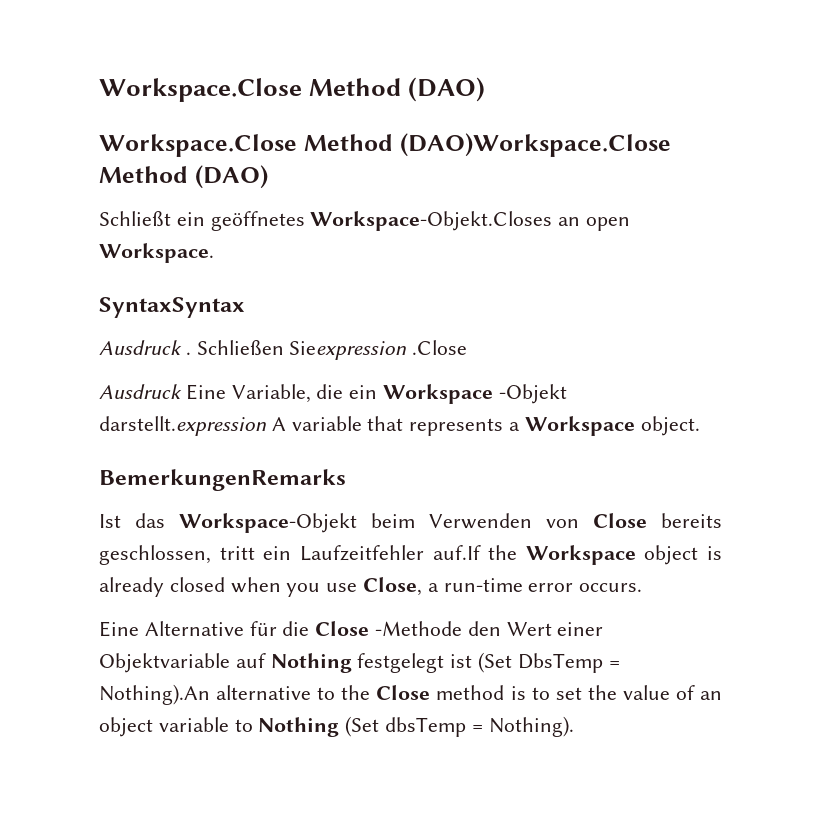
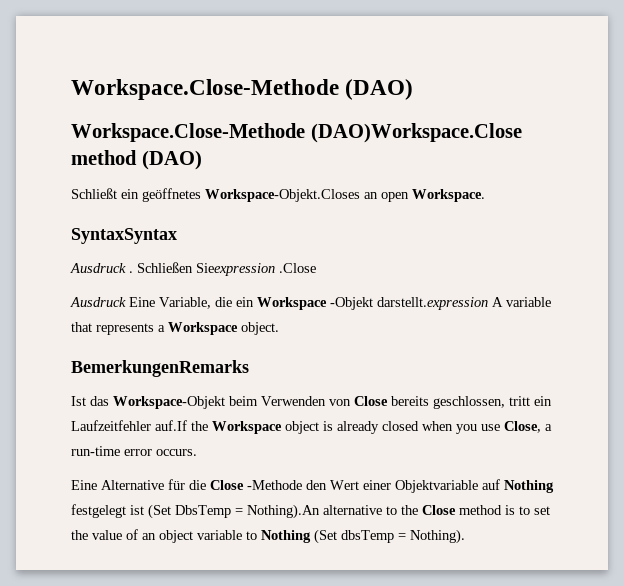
[99,77,486,102] [99,133,671,157] [99,166,188,183] Workspace.Close Method (DAO) // Workspace.Close Method (DAO)Workspace.Close Method -> [71,79,414,100] [71,123,522,143] [71,150,137,165] Workspace.Close-Methode (DAO) // Workspace.Close-Methode (DAO)Workspace.Close method

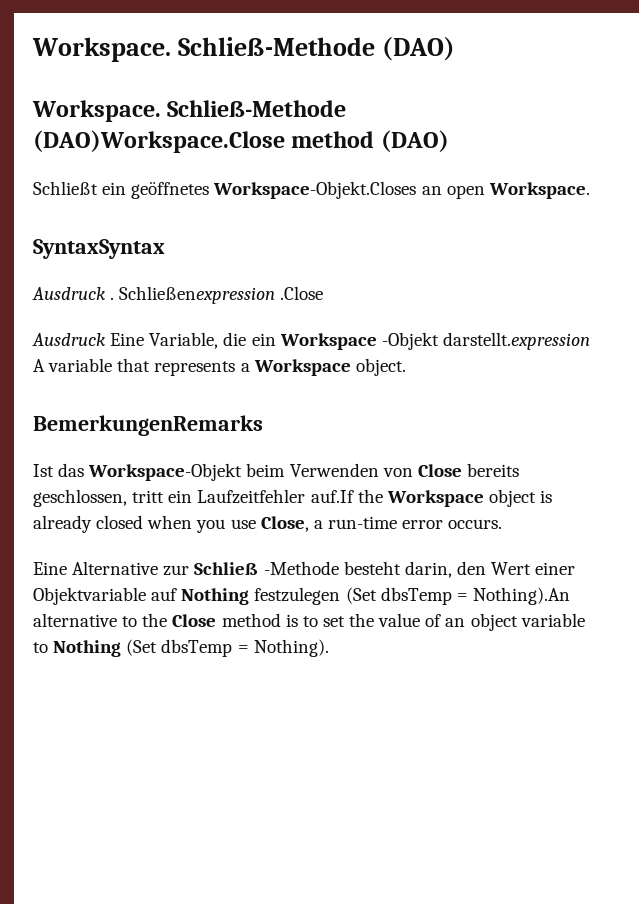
[71,79,414,100] [71,123,305,142] Workspace.Close-Methode (DAO) // Workspace.Close-Methode -> [32,37,456,62] [32,100,347,122] Workspace. Schließ-Methode (DAO) // Workspace. Schließ-Methode
[137,262,275,276] Schließen Sieexpression -> [119,286,276,304] Schließenexpression
[168,479,302,490] für die Close -Methode -> [163,561,452,578] zur Schließ -Methode besteht darin,
[71,504,231,519] festgelegt ist (Set DbsTemp -> [254,587,452,605] festzulegen (Set dbsTemp

